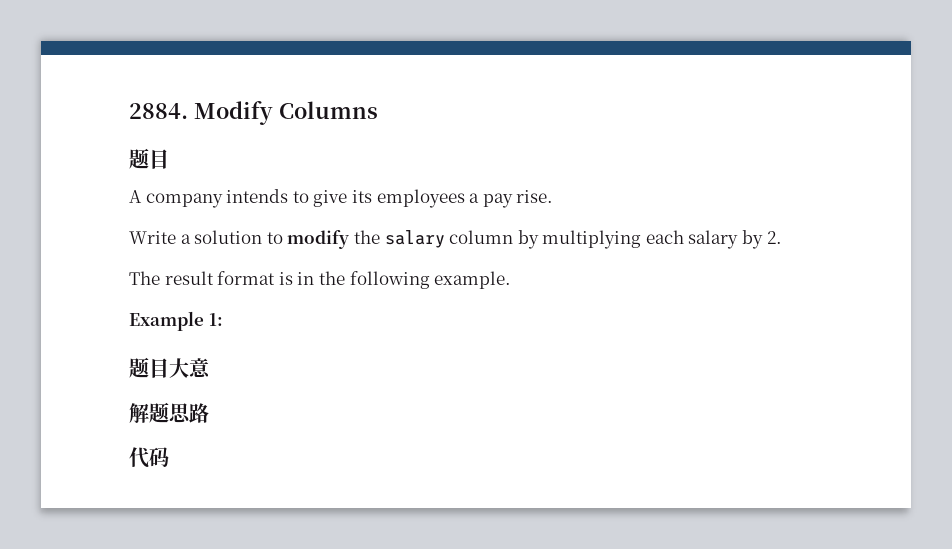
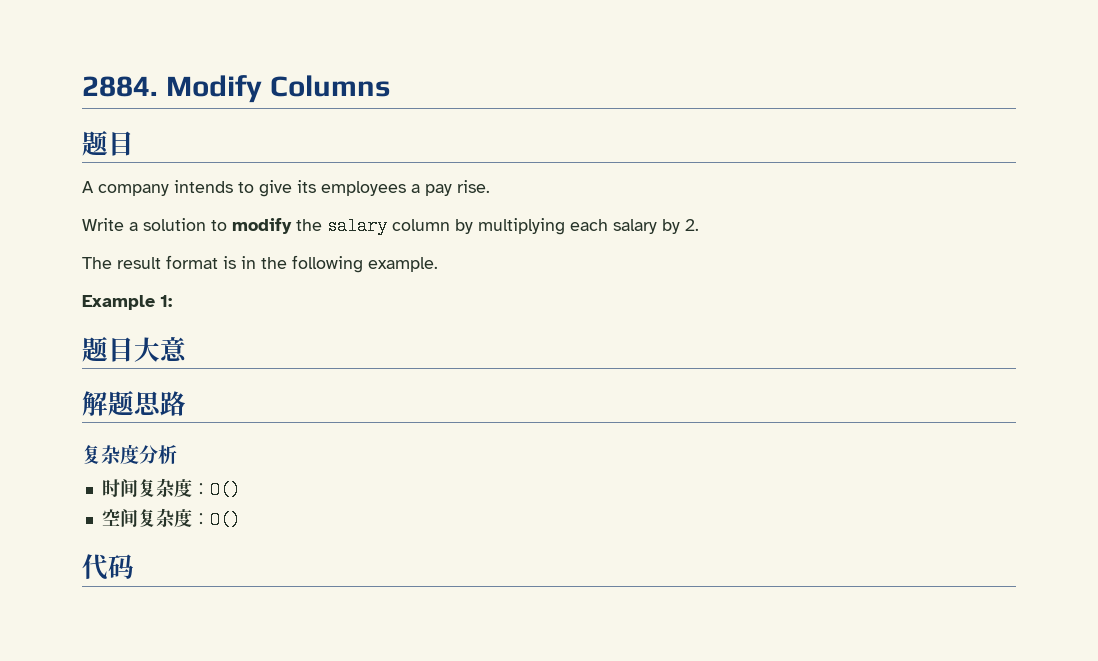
(209, 413) none -> [82,444,177,464] [101,478,240,499] [101,508,240,529] // 复杂度分析 // 时间复杂度：O() // 空间复杂度：O()

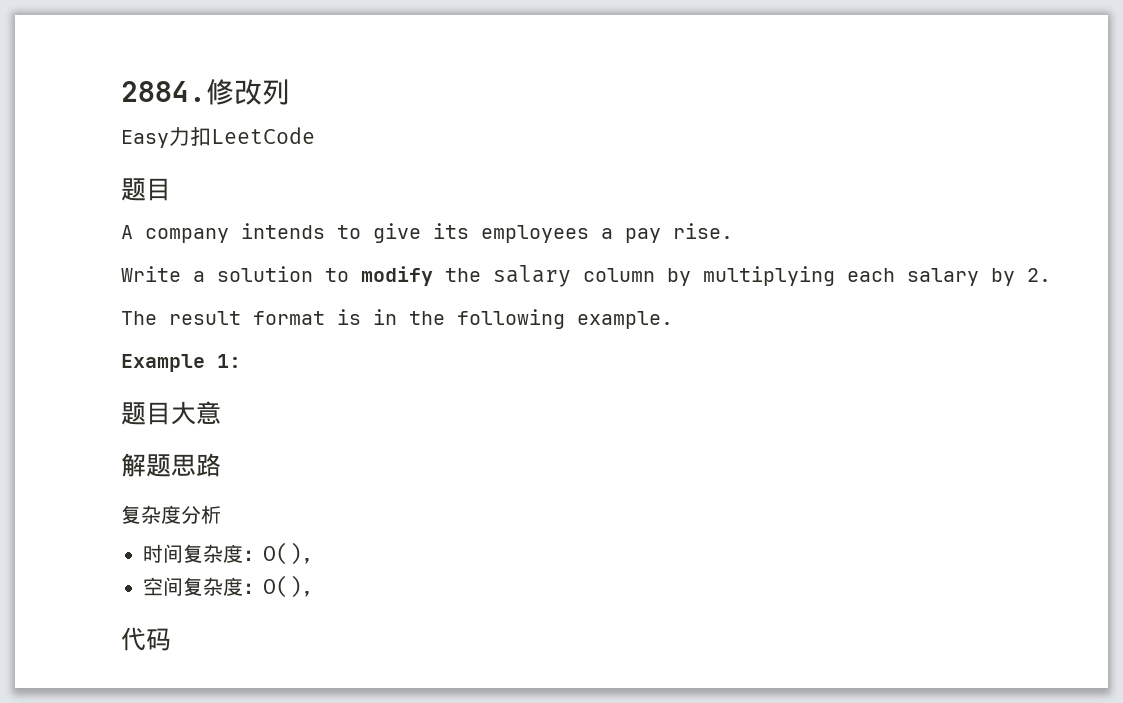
[165,75,390,103] Modify Columns -> [206,79,290,105] [121,127,315,148] 修改列 // Easy力扣LeetCode
(240, 490) none -> [302,558,322,564] ，
(240, 520) none -> [302,591,322,597] ，

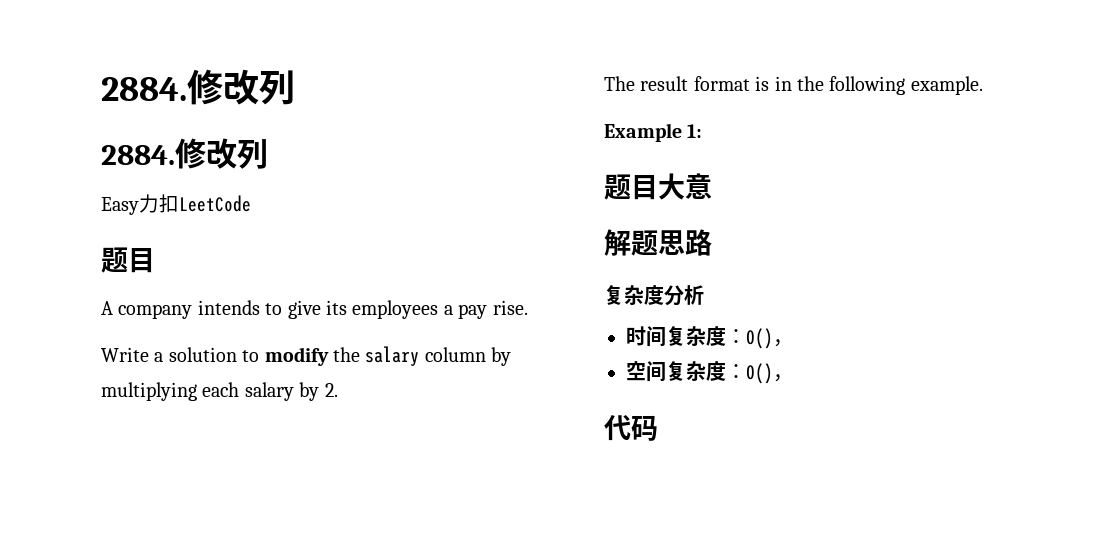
[121,79,290,105] 2884.修改列 -> [101,69,295,105] [101,138,268,169] 2884.修改列 // 2884.修改列

